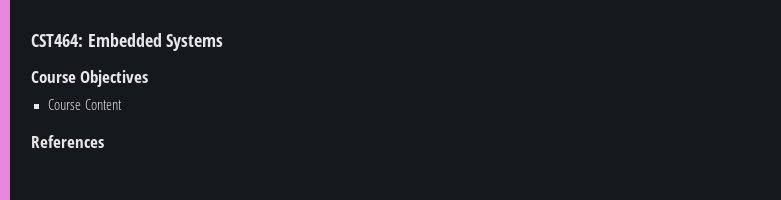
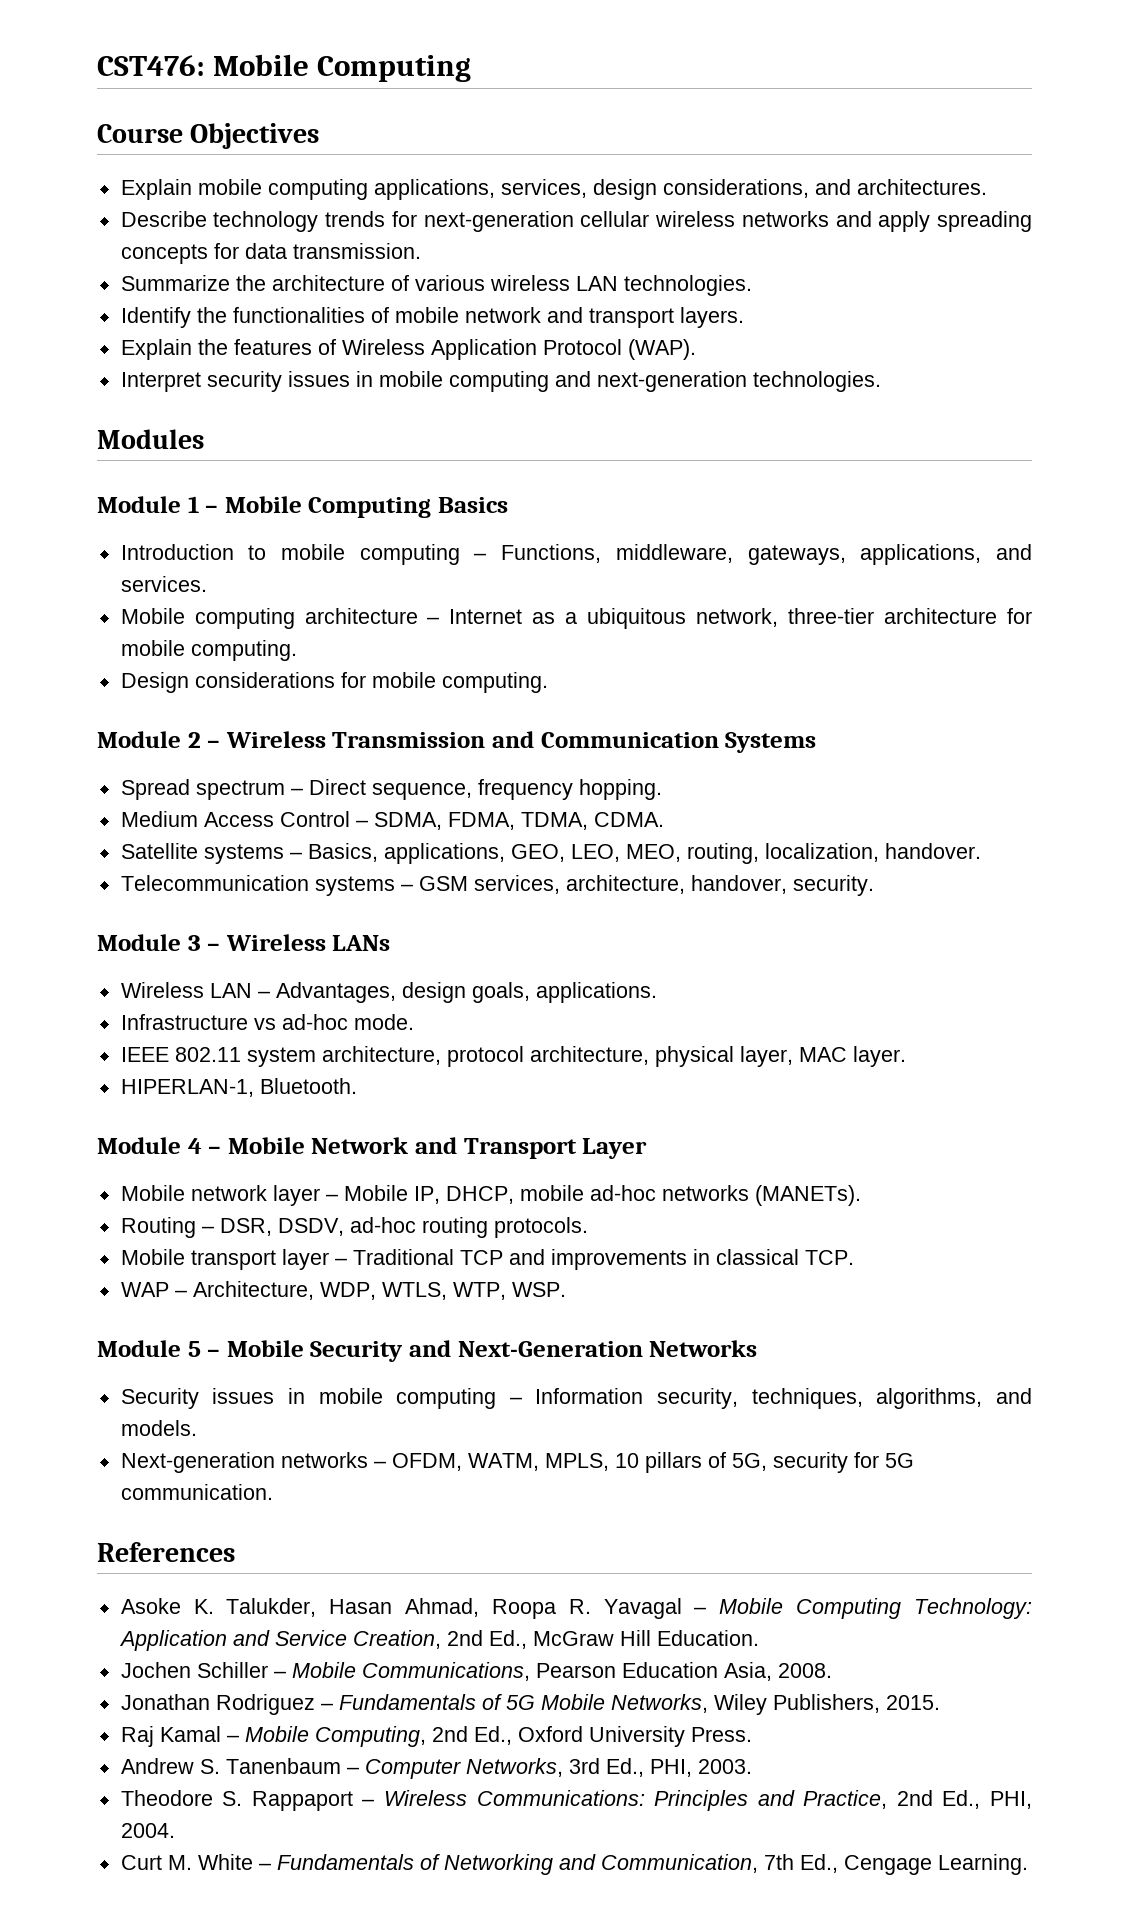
[31,33,224,51] CST464: Embedded Systems -> [97,54,472,82] CST476: Mobile Computing
[47,99,122,110] [31,135,104,148] Course Content // References -> [120,179,987,200] [120,211,1032,232] [120,243,421,264] [120,275,752,296] [120,307,744,328] [120,339,696,360] [120,371,881,392] [97,429,204,449] [97,496,509,518] [120,544,1032,565] [120,576,207,592] [120,608,1033,629] [120,640,297,661] [120,672,548,693] [97,731,817,753] [120,779,662,800] [120,811,664,830] [120,843,981,864] [120,875,874,896] [97,934,391,951] [120,982,657,1003] [120,1014,414,1030] [120,1046,906,1067] [120,1078,357,1097] [97,1137,648,1159] [120,1185,861,1206] [120,1217,588,1238] [120,1249,854,1270] [120,1281,566,1300] [97,1340,758,1362] [120,1388,1032,1409] [120,1420,197,1436] [120,1452,914,1473] [120,1484,273,1500] [97,1542,235,1562] [120,1598,1033,1619] [118,1630,759,1651] [120,1662,832,1681] [120,1694,940,1715] [120,1726,752,1747] [120,1758,752,1779] [120,1790,1033,1811] [120,1823,175,1838] [120,1854,1028,1875] Explain mobile computing applications, services, design considerations, and architectures. // Describe technology trends for next-generation cellular wireless networks and apply spreading concepts for data transmission. // Summarize the architecture of various wireless LAN technologies. // Identify the functionalities of mobile network and transport layers. // Explain the features of Wireless Application Protocol (WAP). // Interpret security issues in mobile computing and next-generation technologies. // Modules // Module 1 – Mobile Computing Basics // Introduction to mobile computing – Functions, middleware, gateways, applications, and services. // Mobile computing architecture – Internet as a ubiquitous network, three-tier architecture for mobile computing. // Design considerations for mobile computing. // Module 2 – Wireless Transmission and Communication Systems // Spread spectrum – Direct sequence, frequency hopping. // Medium Access Control – SDMA, FDMA, TDMA, CDMA. // Satellite systems – Basics, applications, GEO, LEO, MEO, routing, localization, handover. // Telecommunication systems – GSM services, architecture, handover, security. // Module 3 – Wireless LANs // Wireless LAN – Advantages, design goals, applications. // Infrastructure vs ad-hoc mode. // IEEE 802.11 system architecture, protocol architecture, physical layer, MAC layer. // HIPERLAN-1, Bluetooth. // Module 4 – Mobile Network and Transport Layer // Mobile network layer – Mobile IP, DHCP, mobile ad-hoc networks (MANETs). // Routing – DSR, DSDV, ad-hoc routing protocols. // Mobile transport layer – Traditional TCP and improvements in classical TCP. // WAP – Architecture, WDP, WTLS, WTP, WSP. // Module 5 – Mobile Security and Next-Generation Networks // Security issues in mobile computing – Information security, techniques, algorithms, and models. // Next-generation networks – OFDM, WATM, MPLS, 10 pillars of 5G, security for 5G communication. // References // Asoke K. Talukder, Hasan Ahmad, Roopa R. Yavagal – Mobile Computing Technology: Application and Service Creation, 2nd Ed., McGraw Hill Education. // Jochen Schiller – Mobile Communications, Pearson Education Asia, 2008. // Jonathan Rodriguez – Fundamentals of 5G Mobile Networks, Wiley Publishers, 2015. // Raj Kamal – Mobile Computing, 2nd Ed., Oxford University Press. // Andrew S. Tanenbaum – Computer Networks, 3rd Ed., PHI, 2003. // Theodore S. Rappaport – Wireless Communications: Principles and Practice, 2nd Ed., PHI, 2004. // Curt M. White – Fundamentals of Networking and Communication, 7th Ed., Cengage Learning.

